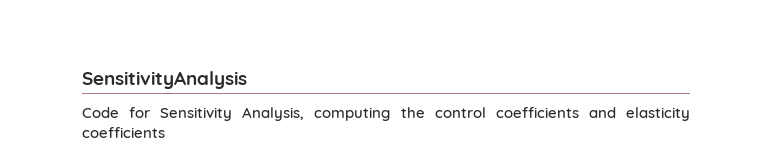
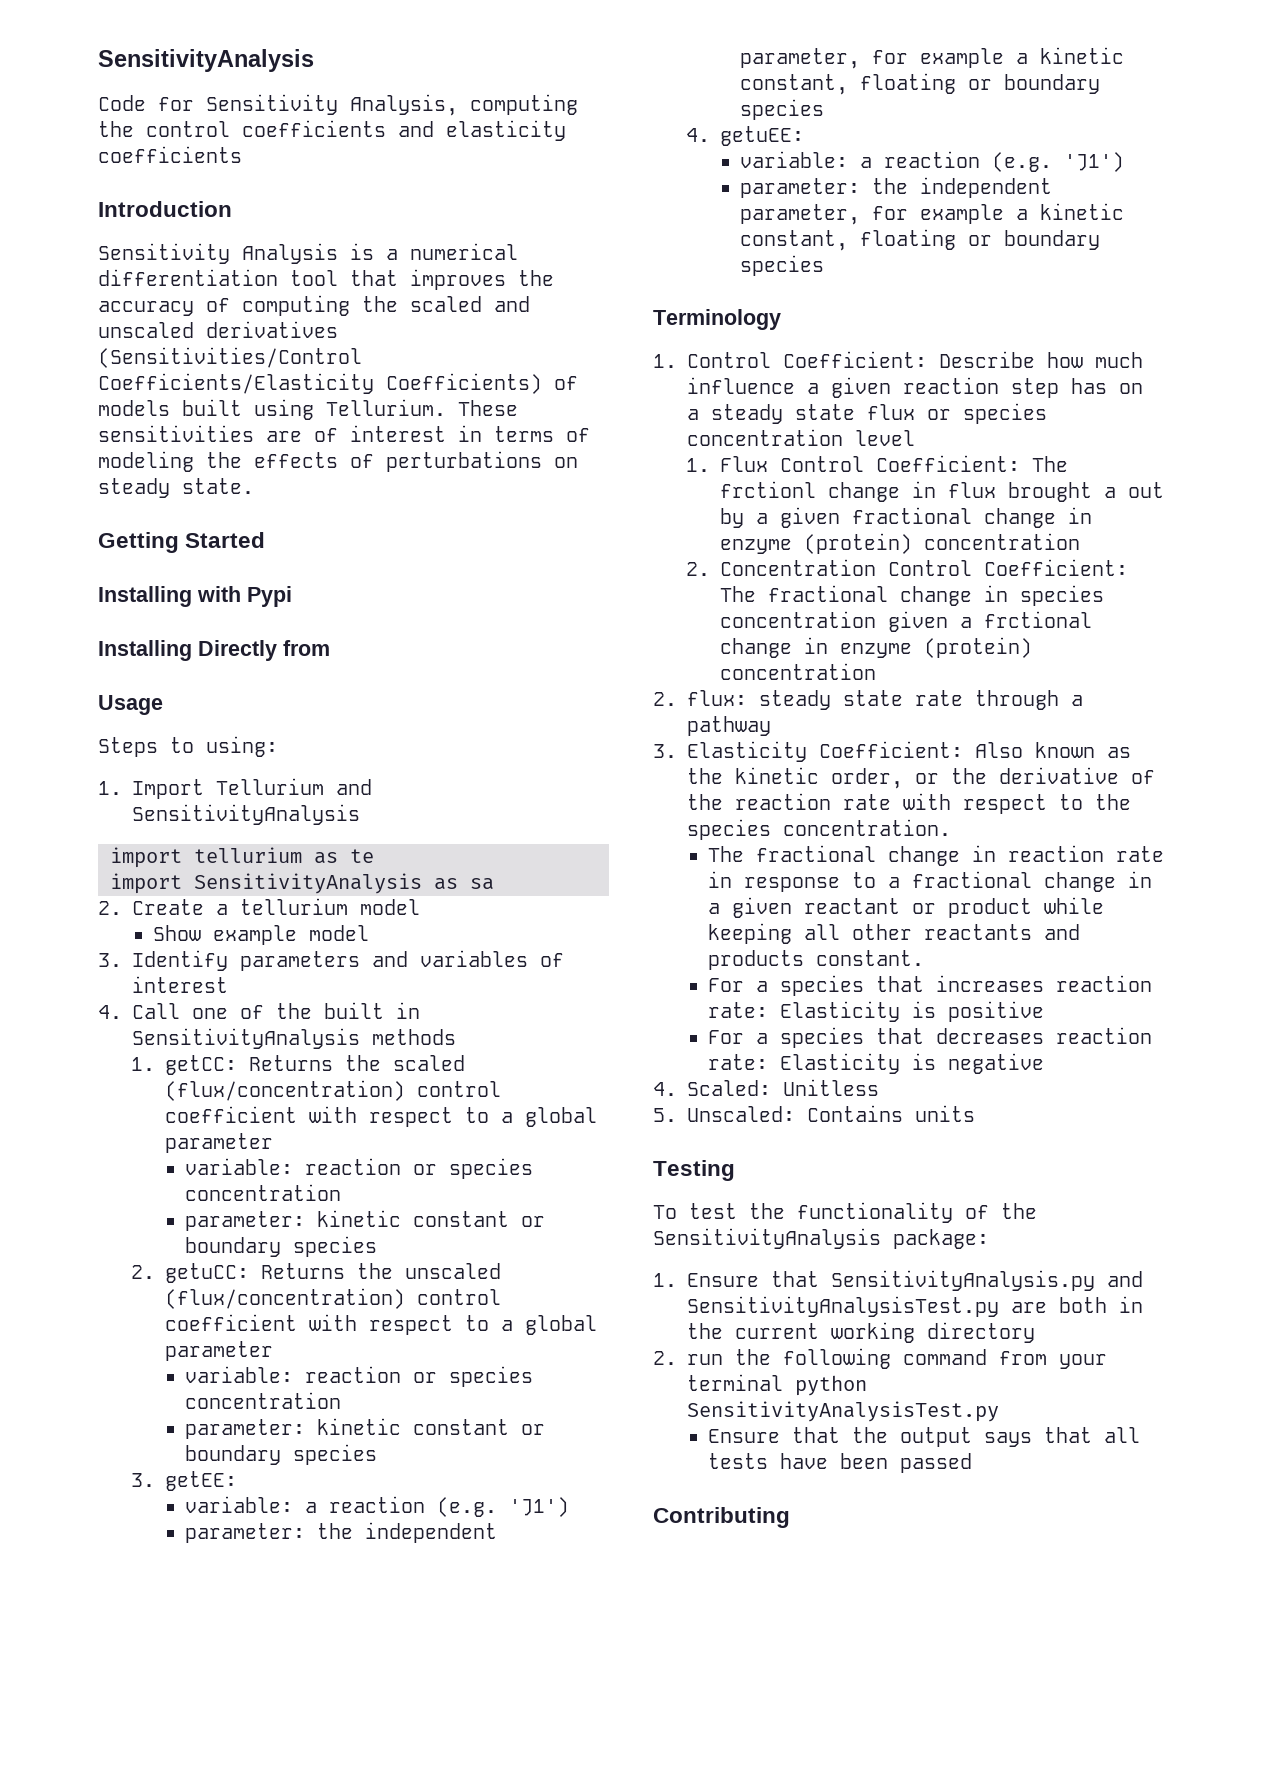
(165, 132) none -> [98,201,232,217] [98,243,518,264] [98,269,554,290] [98,295,530,316] [98,321,338,338] [98,347,362,368] [98,373,578,394] [98,399,518,420] [98,425,590,442] [98,451,578,472] [98,478,254,498] [98,532,266,553] [98,586,292,607] [98,640,330,661] [98,695,163,715] [98,736,278,757] [98,778,372,799] [132,804,360,825] [110,847,374,868] [110,873,494,894] [98,898,420,915] [152,925,369,945] [98,950,564,971] [132,976,228,993] [98,1002,420,1019] [132,1028,456,1049] [130,1055,465,1075] [164,1080,501,1101] [164,1106,597,1127] [164,1133,273,1153] [185,1158,534,1179] [185,1184,342,1201] [185,1210,546,1231] [185,1236,378,1257] [130,1263,501,1283] [164,1288,501,1309] [164,1314,597,1335] [164,1341,273,1361] [185,1366,534,1387] [185,1392,342,1409] [185,1418,546,1439] [185,1444,378,1465] [130,1471,237,1491] [185,1496,570,1517] [185,1522,498,1543] [740,47,1125,69] [740,73,1101,95] [740,99,825,120] [685,126,804,146] [740,151,1125,172] [740,177,1053,198] [740,203,1125,225] [740,229,1101,251] [740,255,825,276] [653,309,781,330] [653,351,1143,368] [687,377,1143,398] [687,403,1047,424] [687,429,915,446] [685,455,1068,472] [719,481,1164,502] [719,507,1092,528] [719,533,1080,554] [685,559,1128,576] [719,585,1104,606] [719,611,1092,632] [719,637,1032,658] [719,663,876,680] [653,690,1083,710] [687,716,771,736] [653,741,1131,762] [687,767,1155,789] [687,793,1131,814] [687,819,951,840] [707,845,1164,866] [707,871,1152,892] [707,897,1104,918] [707,923,1080,944] [707,950,924,970] [707,975,1152,996] [707,1001,1044,1022] [707,1027,1152,1048] [707,1053,1044,1074] [653,1079,879,1096] [653,1105,975,1122] [653,1160,735,1181] [653,1202,1037,1223] [653,1228,989,1249] [653,1270,1143,1291] [687,1296,1143,1317] [687,1322,1035,1343] [653,1348,1107,1369] [687,1374,867,1396] [687,1401,999,1422] [707,1427,1140,1447] [707,1453,972,1473] [653,1507,790,1528] // Introduction // Sensitivity Analysis is a numerical differentiation tool that improves the accuracy of computing the scaled and unscaled derivatives (Sensitivities/Control Coefficients/Elasticity Coefficients) of models built using Tellurium. These sensitivities are of interest in terms of modeling the effects of perturbations on steady state. // Getting Started // Installing with Pypi // Installing Directly from // Usage // Steps to using: // 1. Import Tellurium and SensitivityAnalysis // import tellurium as te // import SensitivityAnalysis as sa // 2. Create a tellurium model // Show example model // 3. Identify parameters and variables of interest // 4. Call one of the built in SensitivityAnalysis methods // 1. getCC: Returns the scaled (flux/concentration) control coefficient with respect to a global parameter // variable: reaction or species concentration // parameter: kinetic constant or boundary species // 2. getuCC: Returns the unscaled (flux/concentration) control coefficient with respect to a global parameter // variable: reaction or species concentration // parameter: kinetic constant or boundary species // 3. getEE: // variable: a reaction (e.g. 'J1') // parameter: the independent parameter, for example a kinetic constant, floating or boundary species // 4. getuEE: // variable: a reaction (e.g. 'J1') // parameter: the independent parameter, for example a kinetic constant, floating or boundary species // Terminology // 1. Control Coefficient: Describe how much influence a given reaction step has on a steady state flux or species concentration level // 1. Flux Control Coefficient: The frctionl change in flux brought a out by a given fractional change in enzyme (protein) concentration // 2. Concentration Control Coefficient: The fractional change in species concentration given a frctional change in enzyme (protein) concentration // 2. flux: steady state rate through a pathway // 3. Elasticity Coefficient: Also known as the kinetic order, or the derivative of the reaction rate with respect to the species concentration. // The fractional change in reaction rate in response to a fractional change in a given reactant or product while keeping all other reactants and products constant. // For a species that increases reaction rate: Elasticity is positive // For a species that decreases reaction rate: Elasticity is negative // 4. Scaled: Unitless // 5. Unscaled: Contains units // Testing // To test the functionality of the SensitivityAnalysis package: // 1. Ensure that SensitivityAnalysis.py and SensitivityAnalysisTest.py are both in the current working directory // 2. run the following command from your terminal python SensitivityAnalysisTest.py // Ensure that the output says that all tests have been passed // Contributing

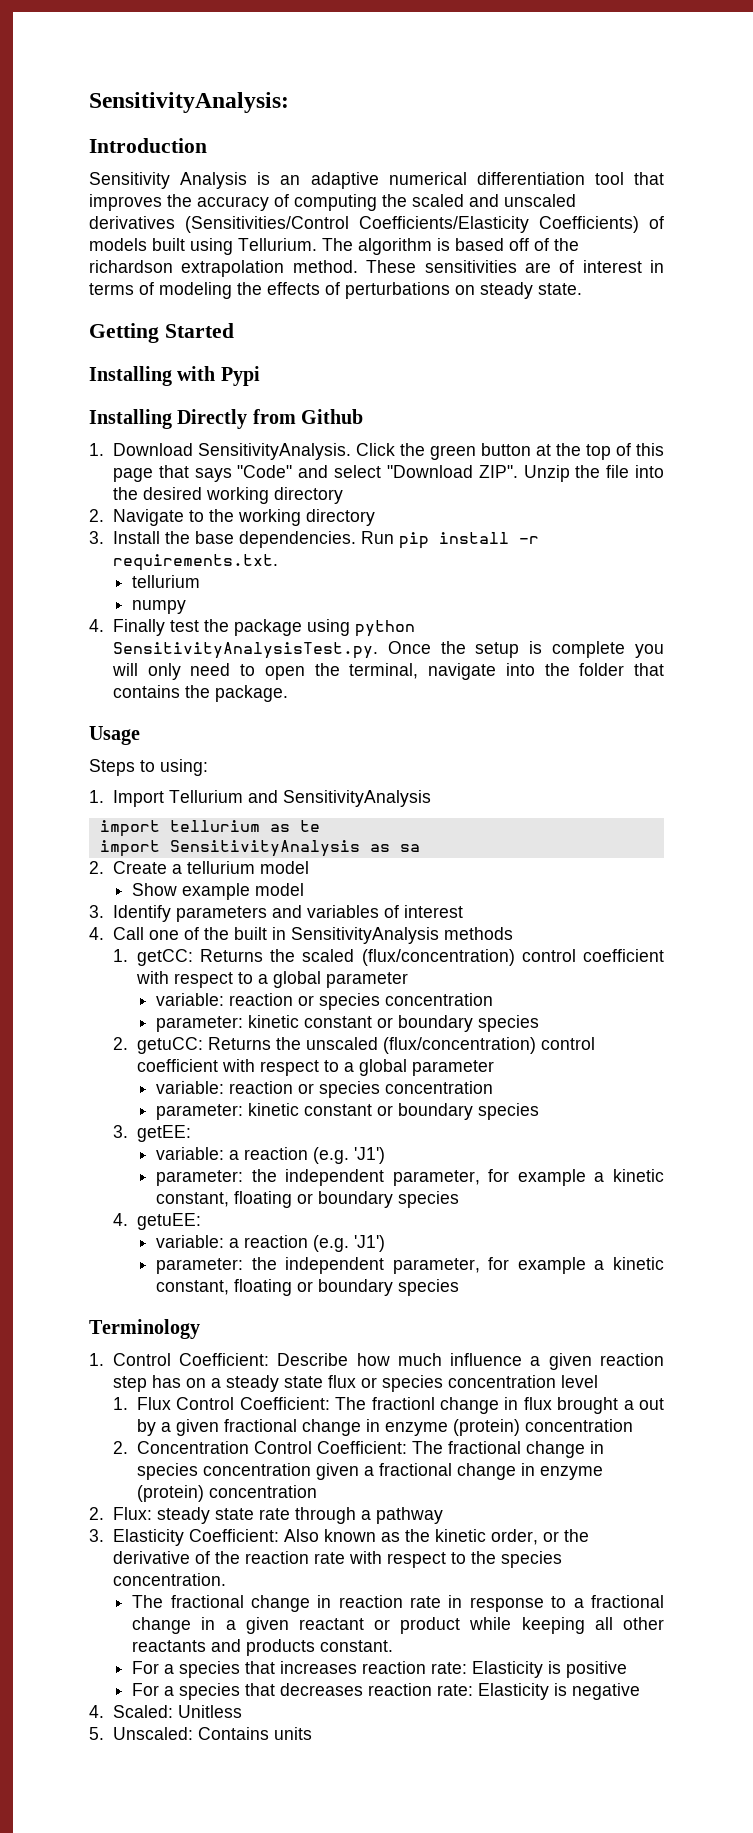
[98,49,314,72] [98,94,578,116] [98,120,566,141] [98,146,242,163] SensitivityAnalysis // Code for Sensitivity Analysis, computing the control coefficients and elasticity coefficients -> [89,92,289,113] SensitivityAnalysis:
[386,249,398,260] a -> [280,172,379,189] an adaptive
(446, 407) none -> [322,238,579,255] [89,260,358,277] The algorithm is based off of the richardson extrapolation method.
(330, 648) none -> [301,409,364,424] [89,443,664,460] [112,465,664,482] [112,487,343,504] [89,509,375,526] [89,531,539,549] [112,554,278,571] [132,575,201,588] [132,600,187,614] [89,619,415,637] [112,641,664,659] [111,663,664,680] [112,685,288,702] Github // 1. Download SensitivityAnalysis. Click the green button at the top of this page that says "Code" and select "Download ZIP". Unzip the file into the desired working directory // 2. Navigate to the working directory // 3. Install the base dependencies. Run pip install -r requirements.txt. // tellurium // numpy // 4. Finally test the package using python SensitivityAnalysisTest.py. Once the setup is complete you will only need to open the terminal, navigate into the folder that contains the package.
[719,481,816,498] frctionl -> [371,1397,435,1410] fractionl
[983,611,1092,628] [719,637,1032,658] [719,663,876,680] [653,690,747,706] frctional change in enzyme (protein) concentration // 2. flux: -> [378,1463,603,1480] [136,1485,317,1502] [89,1507,152,1520] fractional change in enzyme (protein) concentration // 2. Flux:
[653,1160,735,1181] [653,1202,1037,1223] [653,1228,989,1249] [653,1270,1143,1291] [687,1296,1143,1317] [687,1322,1035,1343] [653,1348,1107,1369] [687,1374,867,1396] [687,1401,999,1422] [707,1427,1140,1447] [707,1453,972,1473] [653,1507,790,1528] // Testing // To test the functionality of the SensitivityAnalysis package: // 1. Ensure that SensitivityAnalysis.py and SensitivityAnalysisTest.py are both in the current working directory // 2. run the following command from your terminal python SensitivityAnalysisTest.py // Ensure that the output says that all tests have been passed // Contributing -> (312, 1733) none

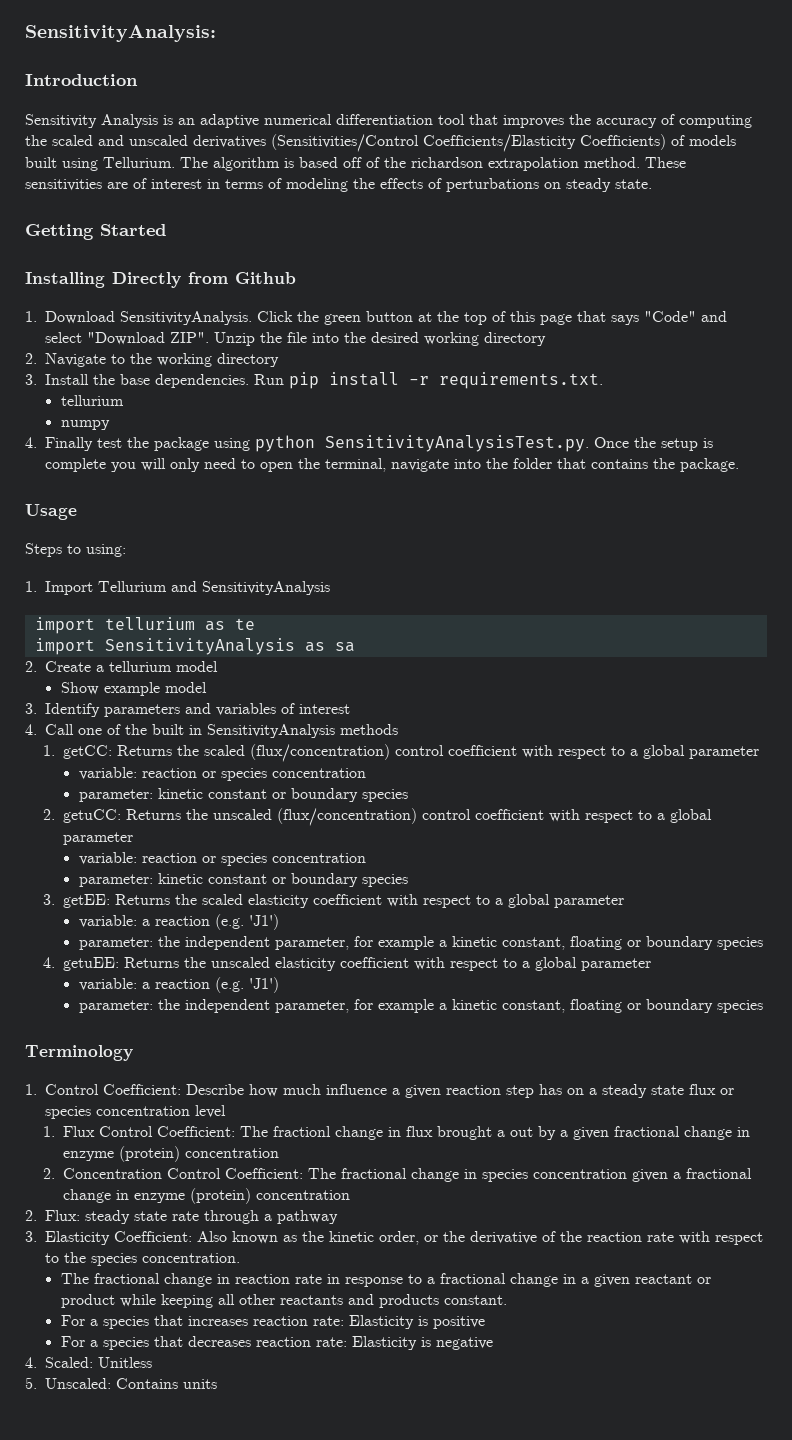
[89,366,260,386] // Installing with Pypi -> (166, 230) none
(191, 1133) none -> [115,894,625,908] Returns the scaled elasticity coefficient with respect to a global parameter
(201, 1221) none -> [124,957,652,971] Returns the unscaled elasticity coefficient with respect to a global parameter

